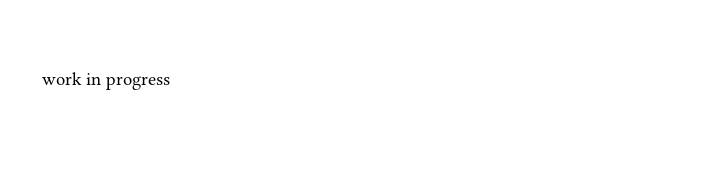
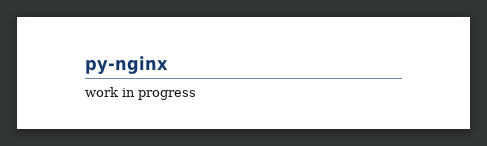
(42, 78) none -> [85,56,168,74] py-nginx //

